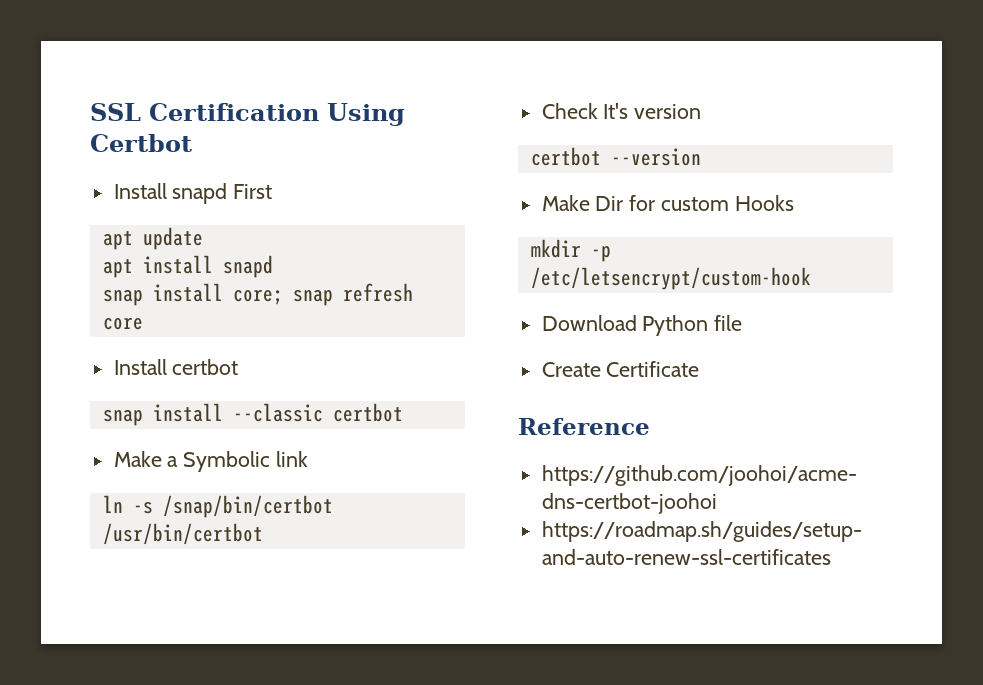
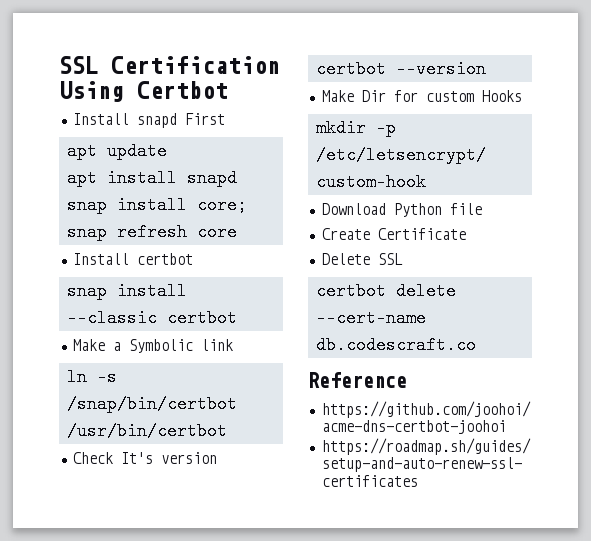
(700, 369) none -> [321,253,403,265] [315,282,456,300] [315,309,426,327] [315,336,476,354] // Delete SSL // certbot delete --cert-name db.codescraft.co

